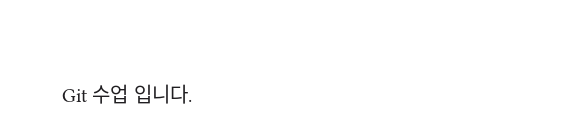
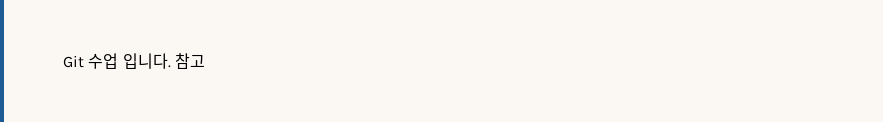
(192, 94) none -> [174,53,205,69] 참고

